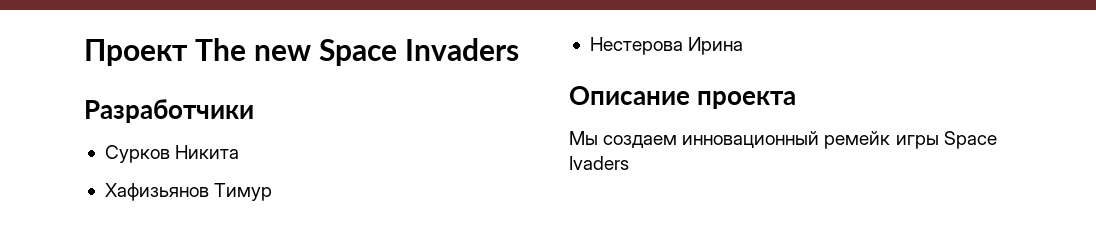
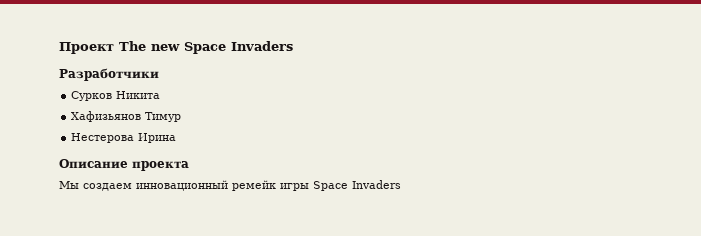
[569,156,629,170] Ivaders -> [352,180,401,189] Invaders

